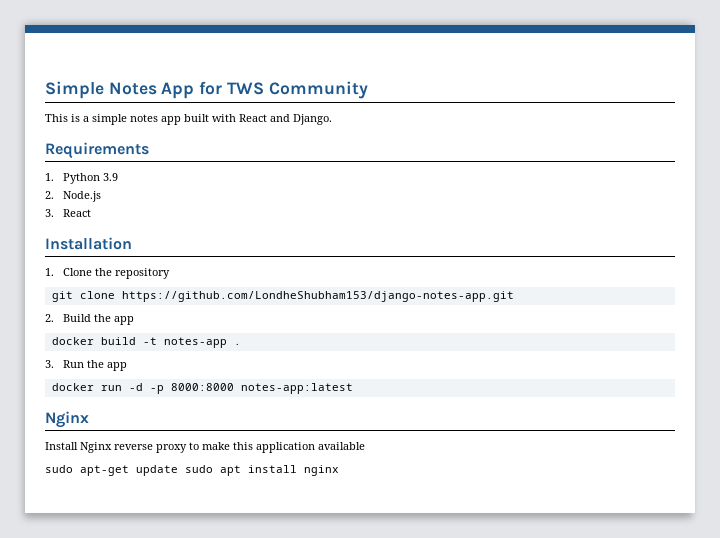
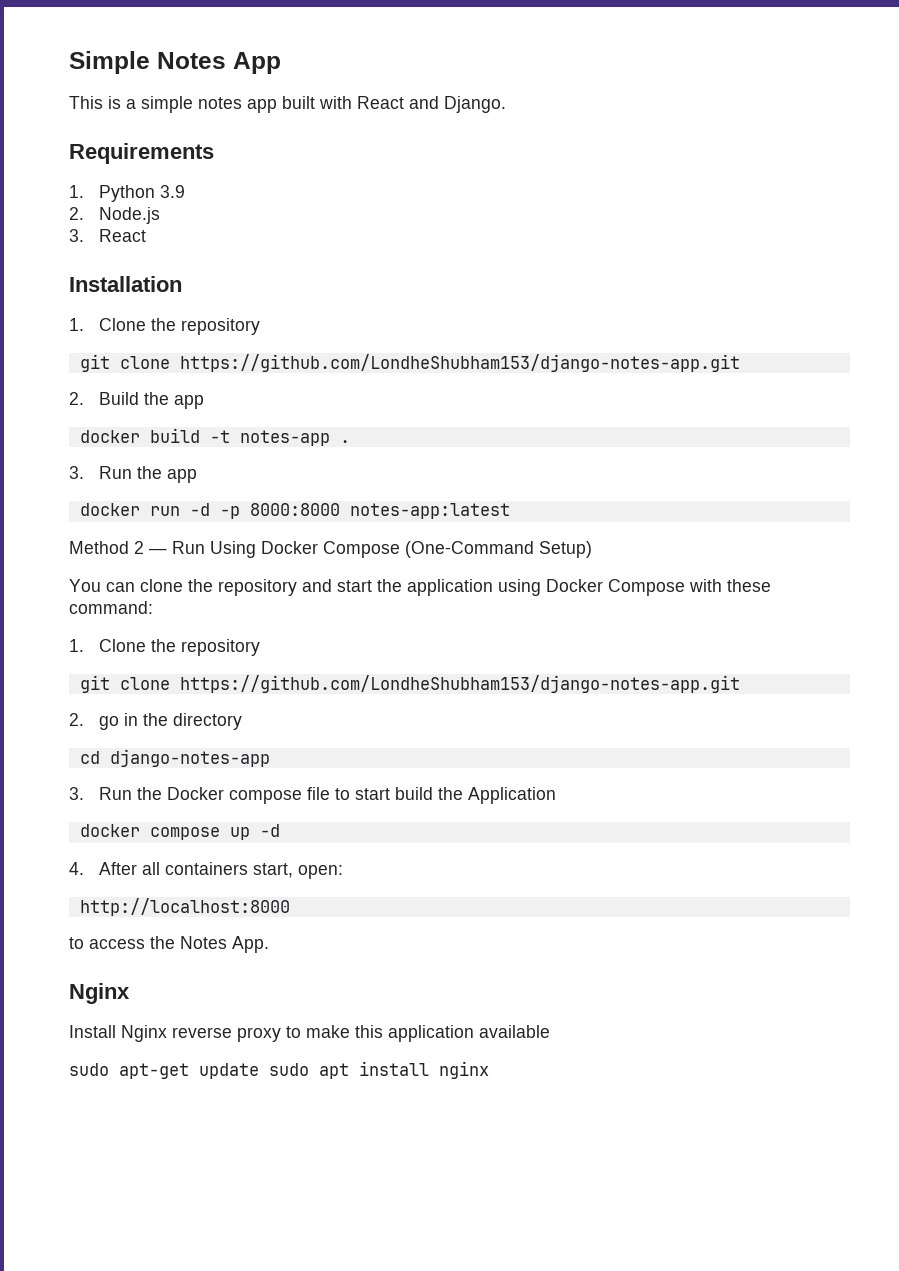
[199,81,368,99] for TWS Community -> (281, 63) none
(353, 388) none -> [69,541,592,558] [69,579,771,596] [69,601,153,614] [69,639,261,656] [79,675,740,693] [69,713,243,730] [79,749,270,767] [69,787,557,804] [79,824,280,840] [69,862,344,879] [79,898,290,916] [69,936,269,953] // Method 2 — Run Using Docker Compose (One-Command Setup) // You can clone the repository and start the application using Docker Compose with these command: // 1. Clone the repository // git clone https://github.com/LondheShubham153/django-notes-app.git // 2. go in the directory // cd django-notes-app // 3. Run the Docker compose file to start build the Application // docker compose up -d // 4. After all containers start, open: // http://localhost:8000 // to access the Notes App.

